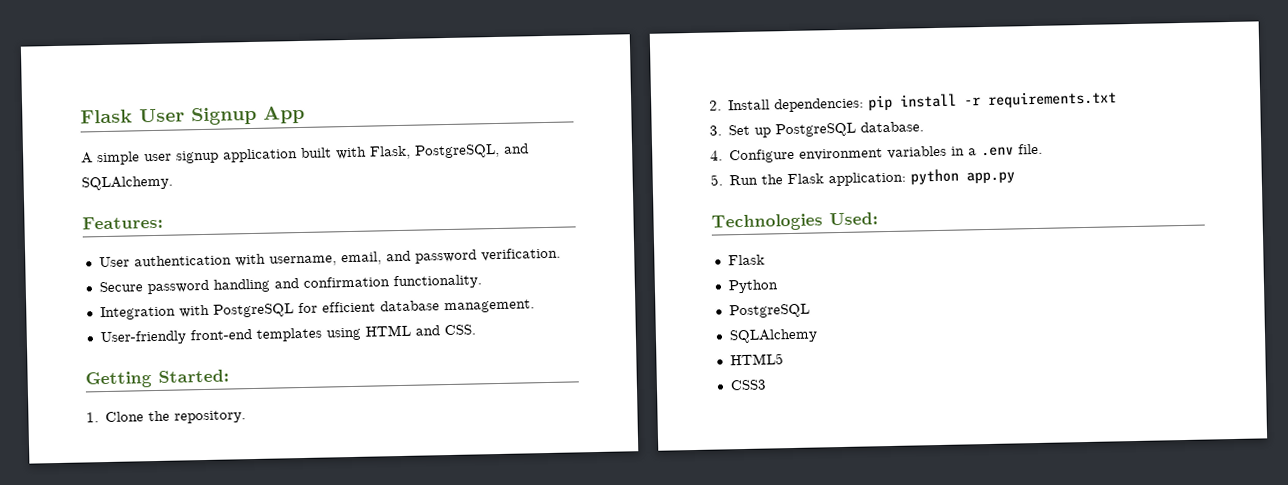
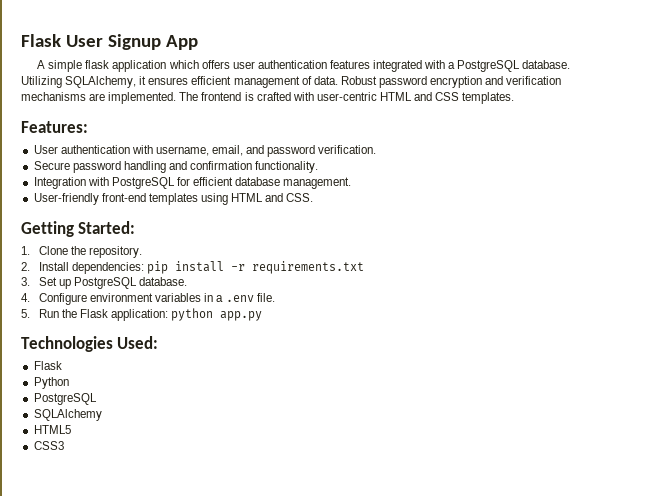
[144,143,529,164] [81,175,173,191] user signup application built with Flask, PostgreSQL, and SQLAlchemy. -> [85,60,571,72] [21,76,562,88] [21,92,515,104] flask application which offers user authentication features integrated with a PostgreSQL database. Utilizing SQLAlchemy, it ensures efficient management of data. Robust password encryption and verification mechanisms are implemented. The frontend is crafted with user-centric HTML and CSS templates.

